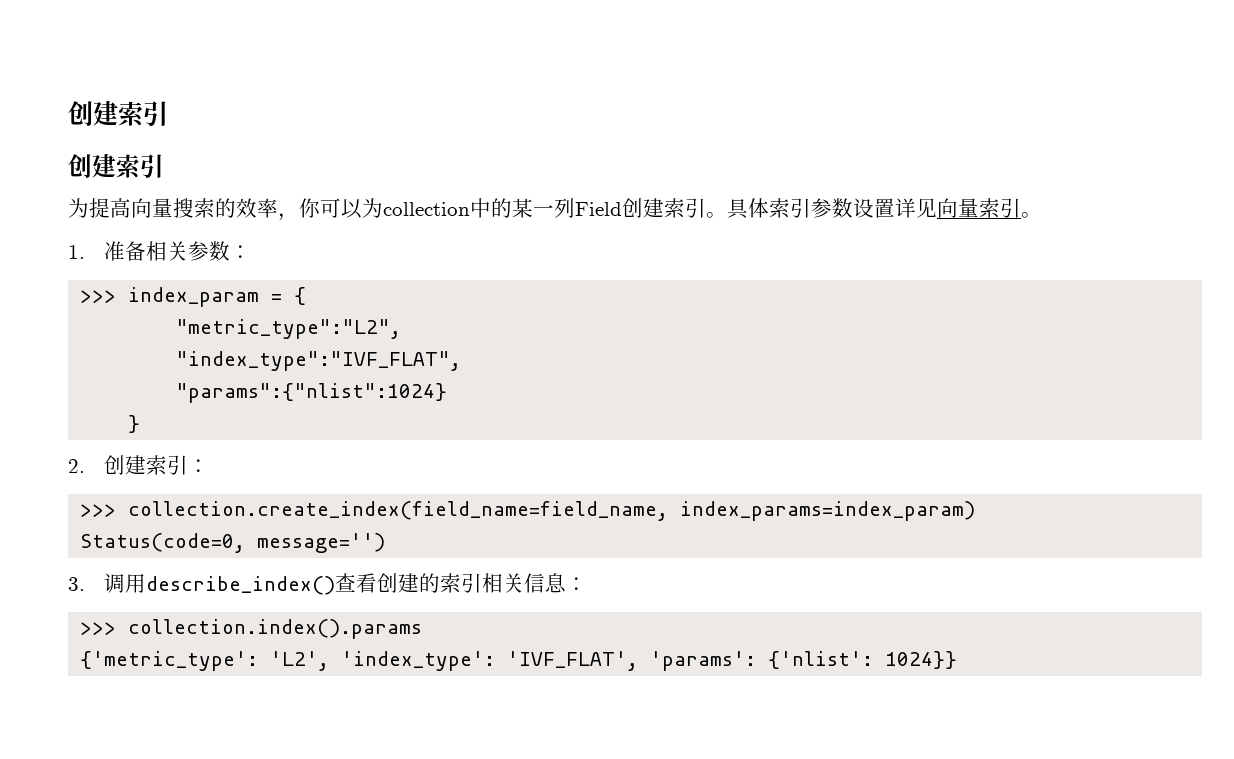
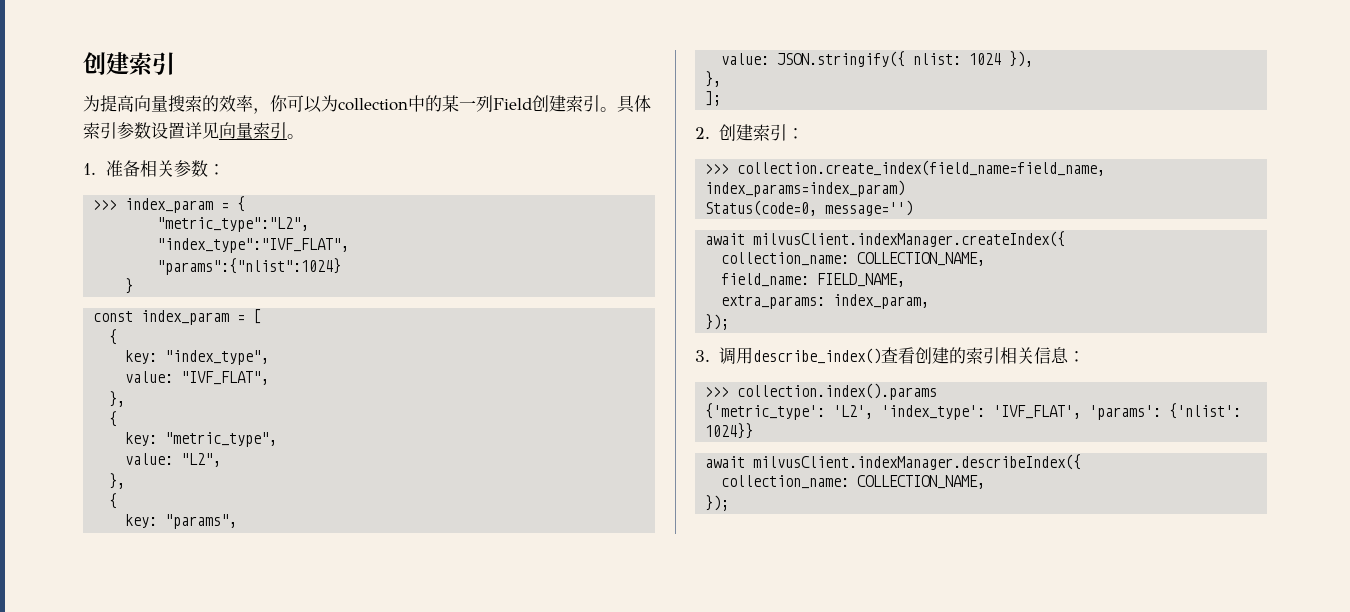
[68,101,168,127] [68,154,164,179] 创建索引 // 创建索引 -> [83,52,175,76] 创建索引
(141, 424) none -> [93,309,262,325] [109,329,118,345] [125,350,270,365] [125,371,270,385] [109,391,126,407] [109,411,118,427] [125,432,278,447] [125,453,222,467] [109,473,126,489] [109,493,118,509] [125,514,238,529] [721,51,1034,67] [705,71,722,87] [705,91,722,106] // const index_param = [ // { // key: "index_type", // value: "IVF_FLAT", // }, // { // key: "metric_type", // value: "L2", // }, // { // key: "params", // value: JSON.stringify({ nlist: 1024 }), // }, // ];
(386, 543) none -> [705,231,1066,247] [721,252,986,266] [721,273,906,287] [721,294,930,309] [705,314,730,330] // await milvusClient.indexManager.createIndex({ // collection_name: COLLECTION_NAME, // field_name: FIELD_NAME, // extra_params: index_param, // });
(958, 660) none -> [705,454,1082,470] [721,475,986,489] [705,495,730,511] // await milvusClient.indexManager.describeIndex({ // collection_name: COLLECTION_NAME, // });

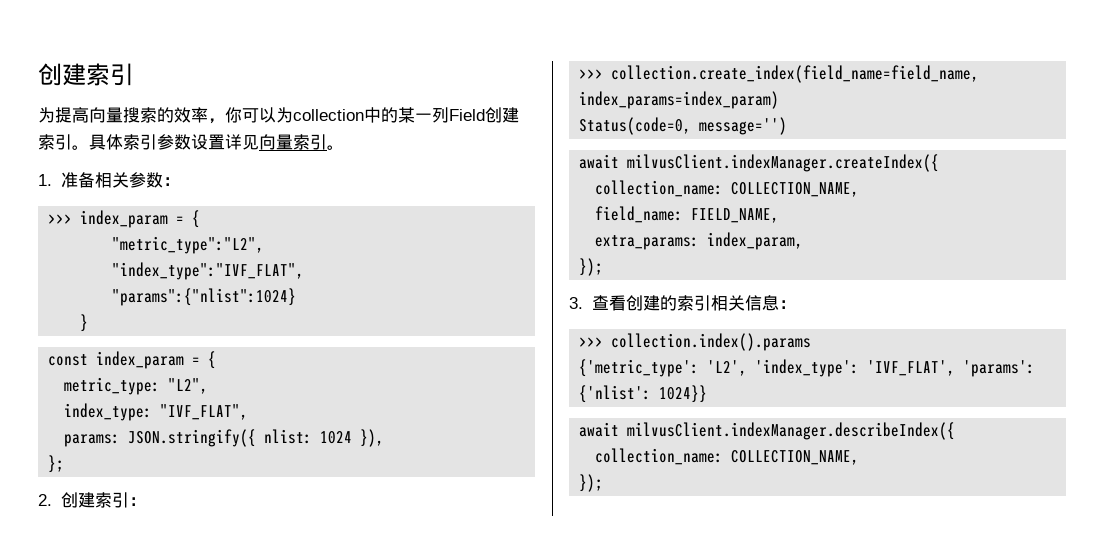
[253,309,262,324] [109,329,118,345] [125,350,270,365] [125,371,270,385] [109,391,126,407] [109,411,118,427] [125,432,278,447] [125,453,222,467] [109,473,126,489] [109,493,118,509] [125,514,238,529] [721,53,770,65] [ // { // key: "index_type", // value: "IVF_FLAT", // }, // { // key: "metric_type", // value: "L2", // }, // { // key: "params", // value: -> [208,351,217,369] [64,377,209,395] [64,403,249,421] [64,434,121,447] { // metric_type: "L2", // index_type: "IVF_FLAT", // params:
[705,71,722,87] [705,91,722,106] }, // ]; -> [48,455,65,473] };
[718,347,881,365] 调用describe_index() -> (583, 303) none

